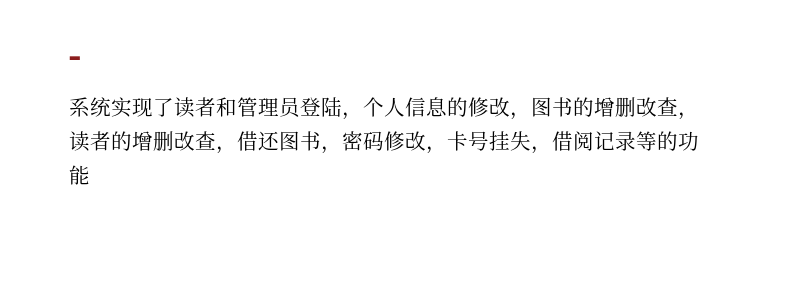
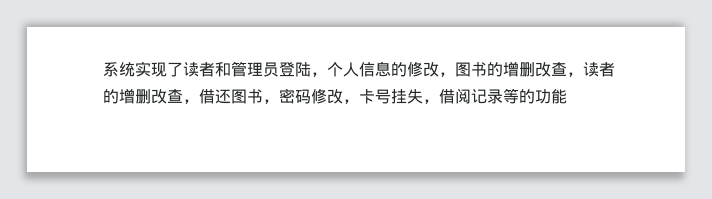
[69,56,81,66] - // -> (103, 69) none

